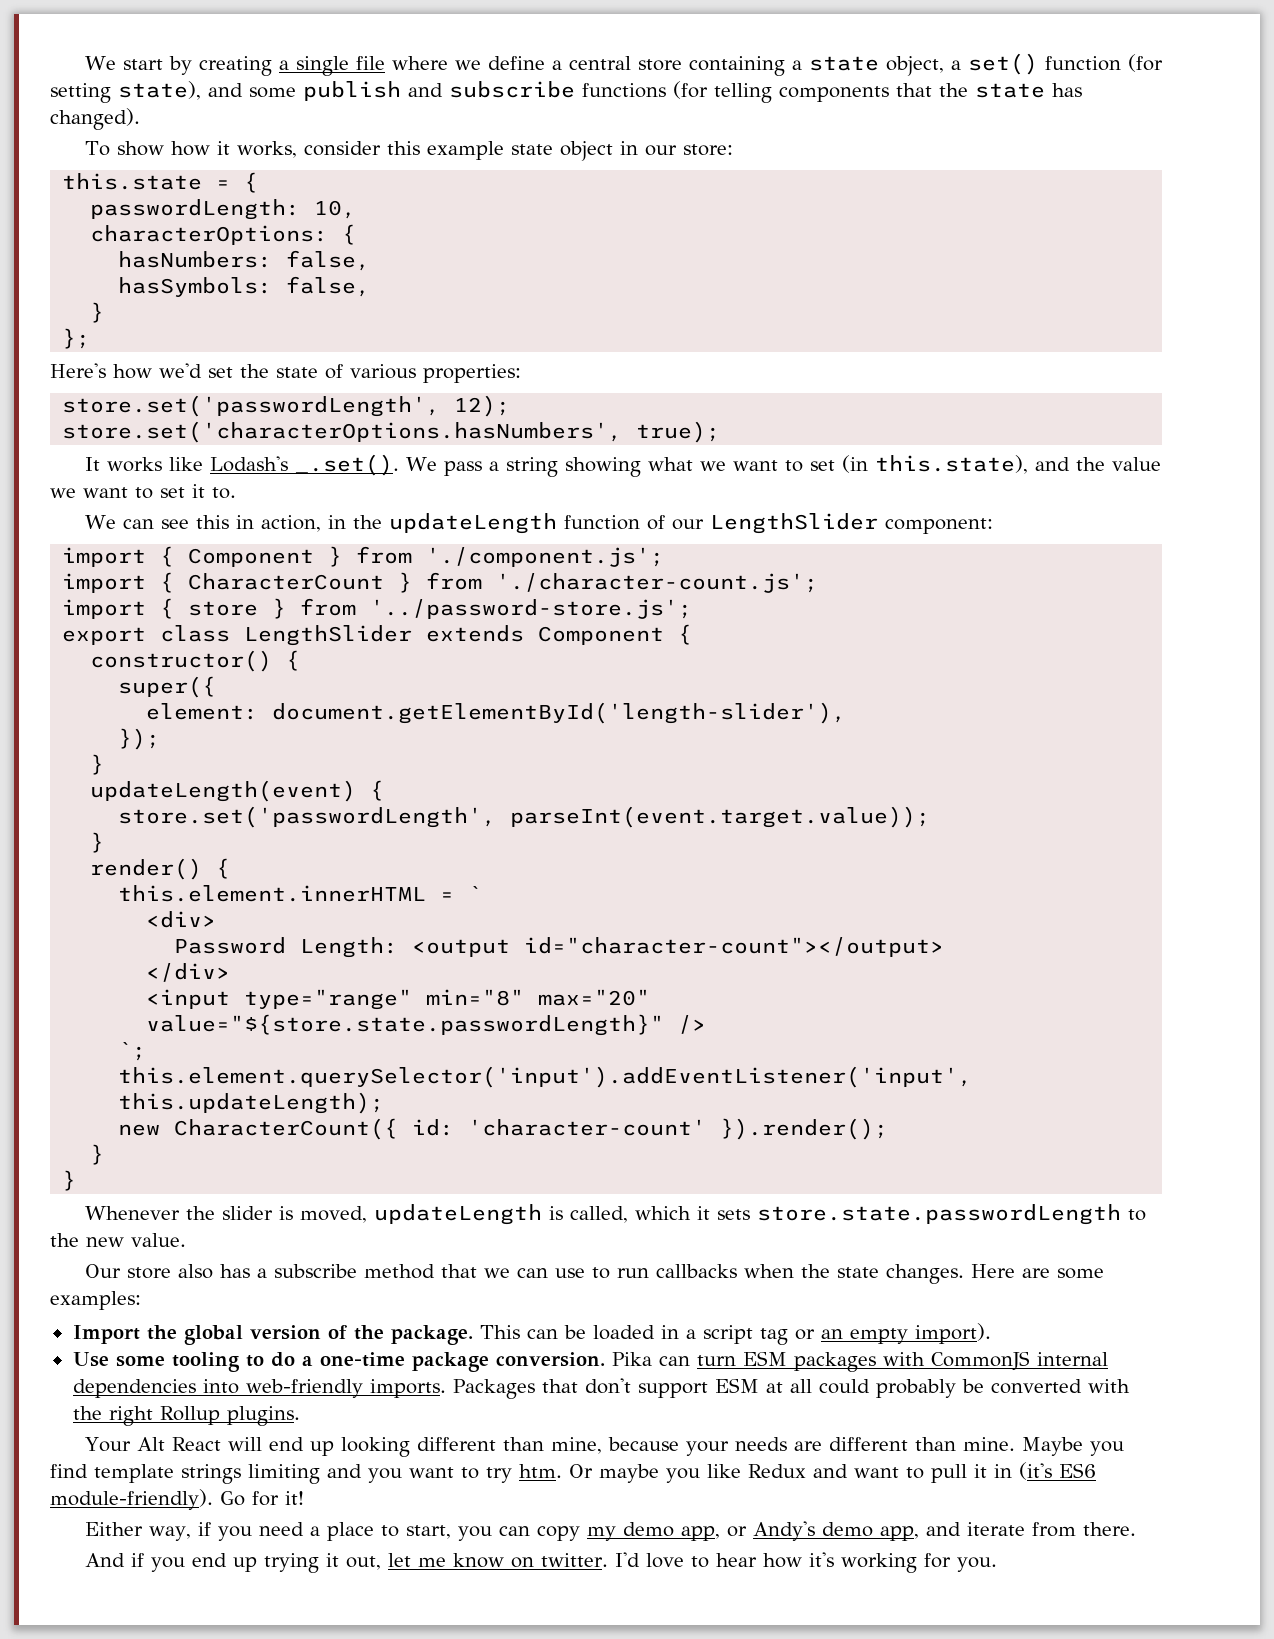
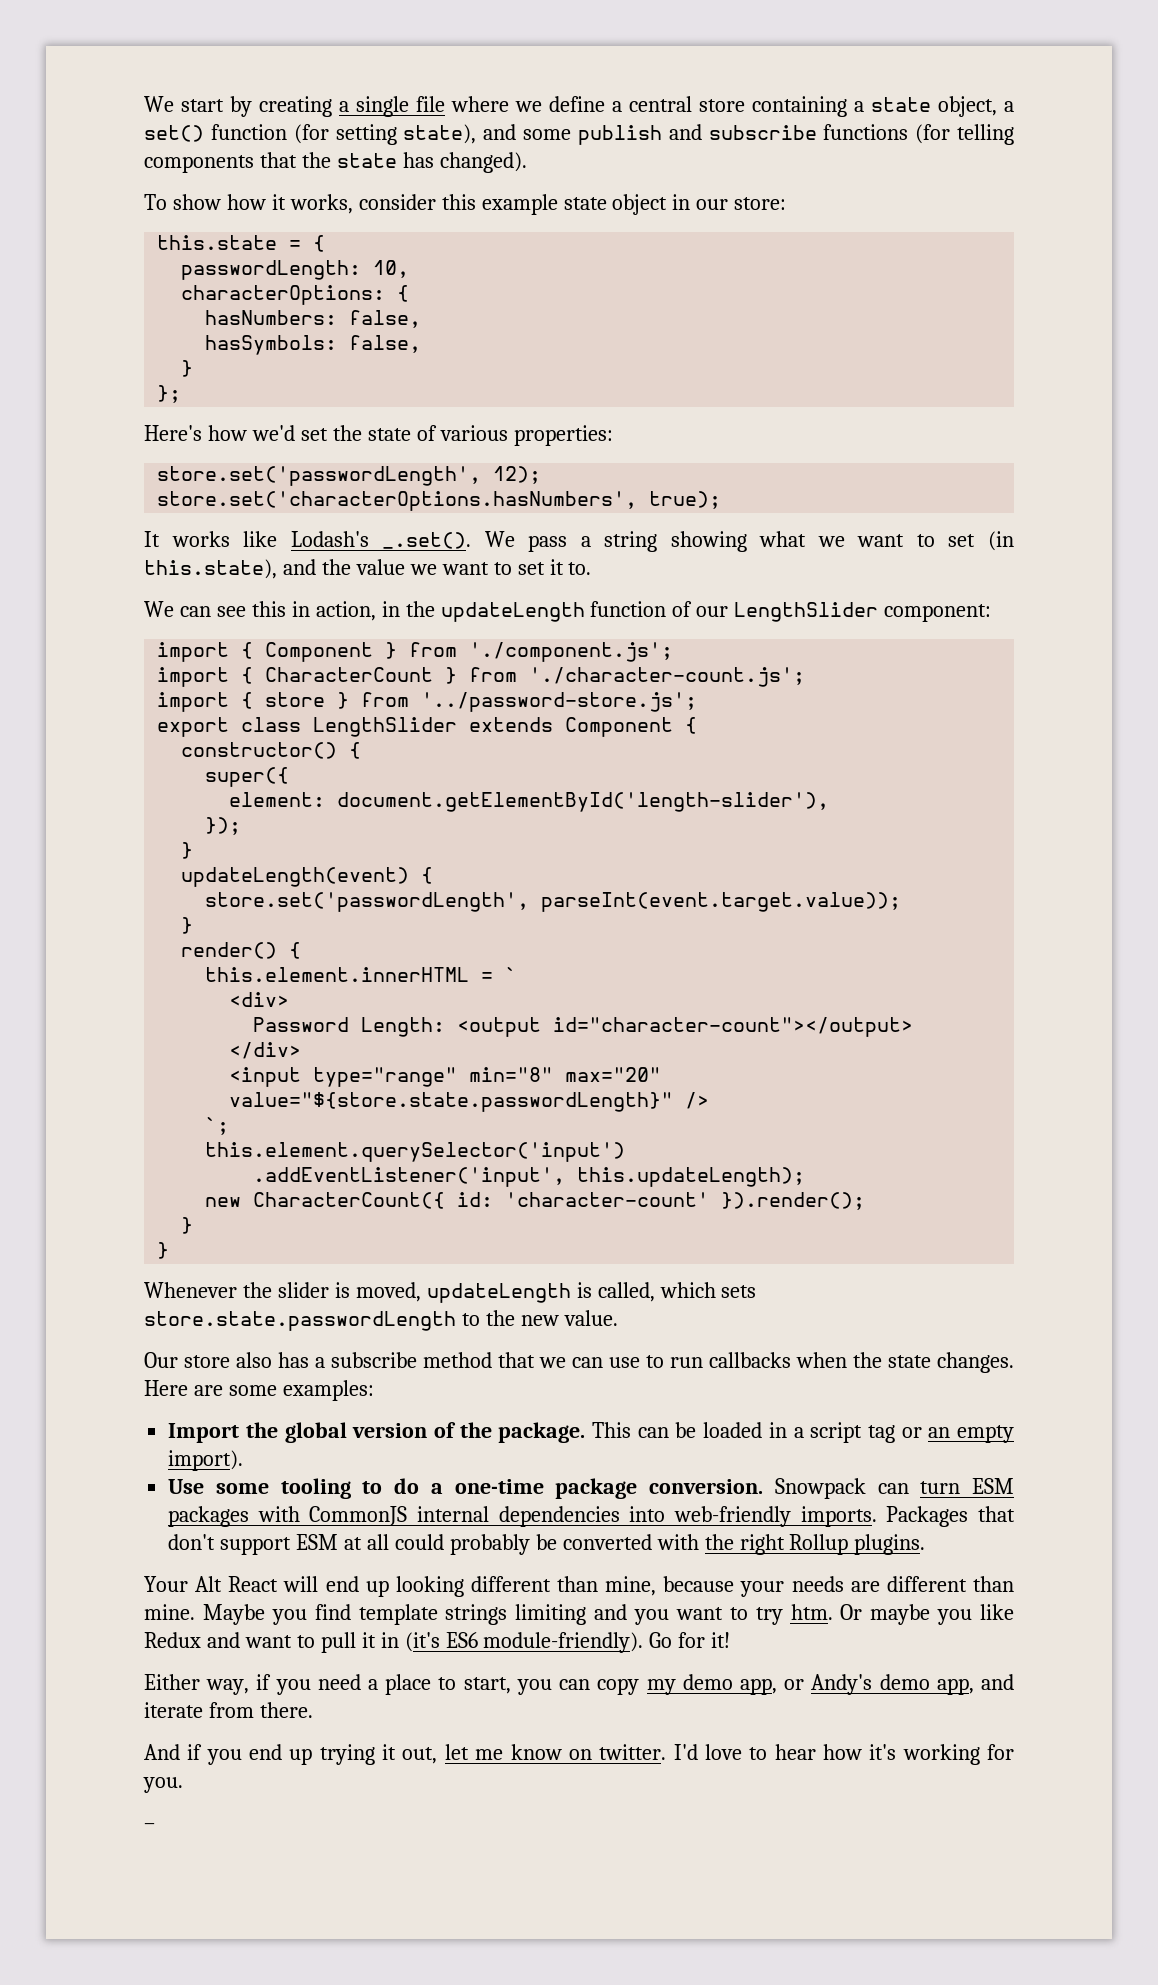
[118,1066,973,1088] this.element.querySelector('input').addEventListener('input', -> [205,1142,626,1162] [253,1167,566,1187] this.element.querySelector('input') // .addEventListener('input',
[697,1206,711,1220] it -> (716, 1290) none
[611,1352,652,1366] Pika -> [774,1478,866,1499] Snowpack
(998, 1564) none -> [144,1823,155,1830] // –

